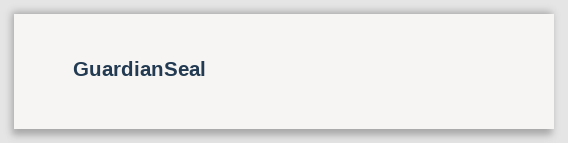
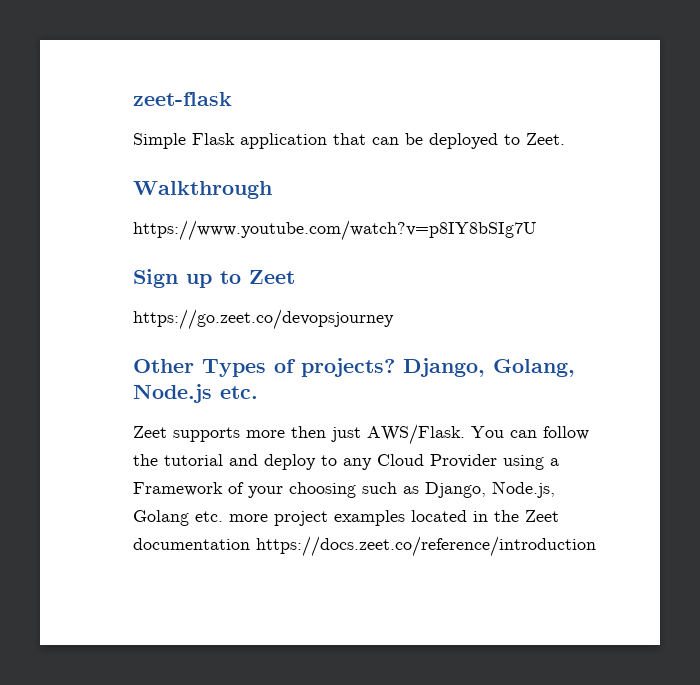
[73,61,206,76] GuardianSeal -> [133,92,232,106] [133,133,565,149] [133,181,272,199] [133,220,537,241] [133,269,295,288] [133,309,394,330] [133,358,575,377] [133,384,258,403] [133,424,589,445] [133,454,559,470] [133,481,555,498] [133,510,559,526] [133,536,596,557] zeet-flask // Simple Flask application that can be deployed to Zeet. // Walkthrough // https://www.youtube.com/watch?v=p8IY8bSIg7U // Sign up to Zeet // https://go.zeet.co/devopsjourney // Other Types of projects? Django, Golang, Node.js etc. // Zeet supports more then just AWS/Flask. You can follow the tutorial and deploy to any Cloud Provider using a Framework of your choosing such as Django, Node.js, Golang etc. more project examples located in the Zeet documentation https://docs.zeet.co/reference/introduction

